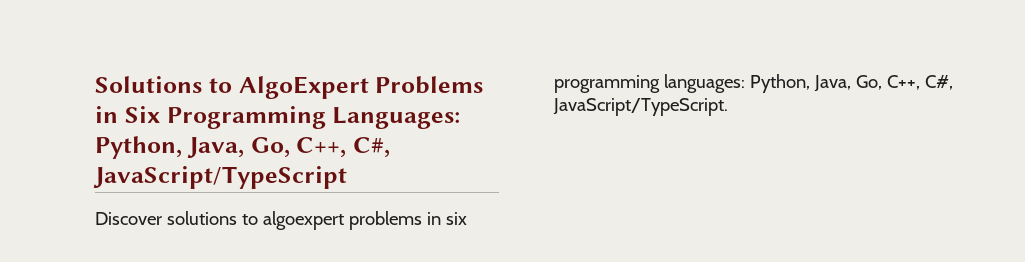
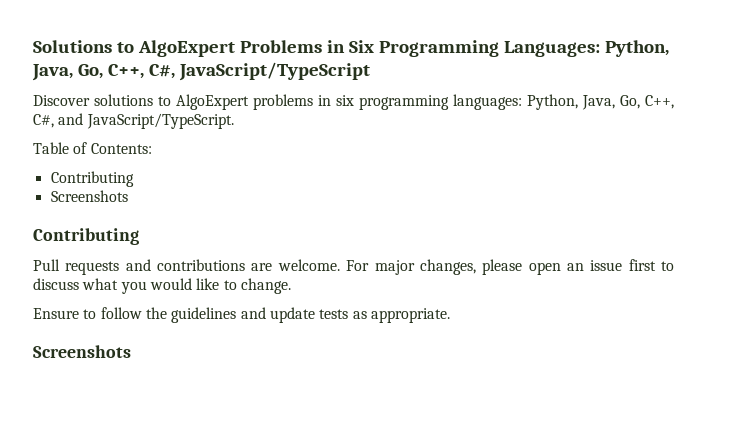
[262,211,344,230] algoexpert -> [176,94,249,110] AlgoExpert
(953, 82) none -> [58,113,84,125] and
(728, 107) none -> [33,142,152,154] [50,171,134,187] [50,190,128,202] [33,228,139,245] [33,259,674,275] [33,278,291,294] [33,307,450,323] [33,345,131,358] // Table of Contents: // Contributing // Screenshots // Contributing // Pull requests and contributions are welcome. For major changes, please open an issue first to discuss what you would like to change. // Ensure to follow the guidelines and update tests as appropriate. // Screenshots

